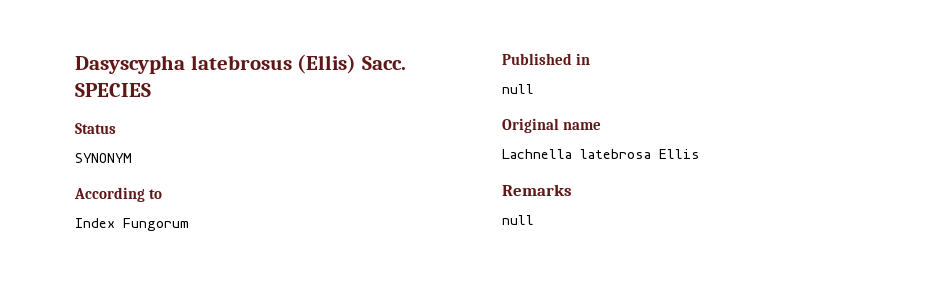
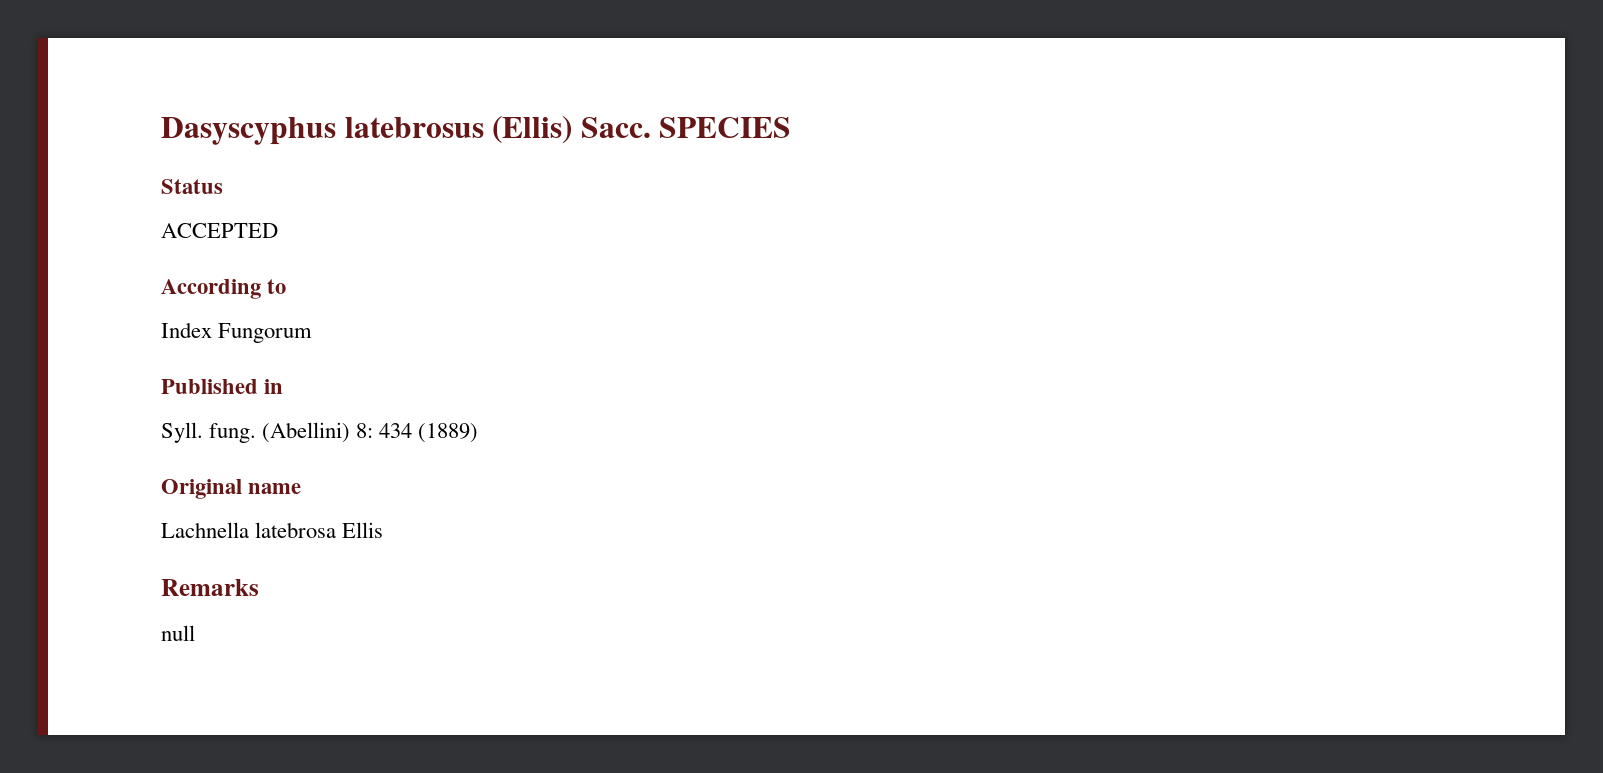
[75,55,185,74] Dasyscypha -> [161,117,336,145] Dasyscyphus
[75,153,132,163] SYNONYM -> [161,223,278,238] ACCEPTED
[502,84,534,94] null -> [161,422,479,443] Syll. fung. (Abellini) 8: 434 (1889)

